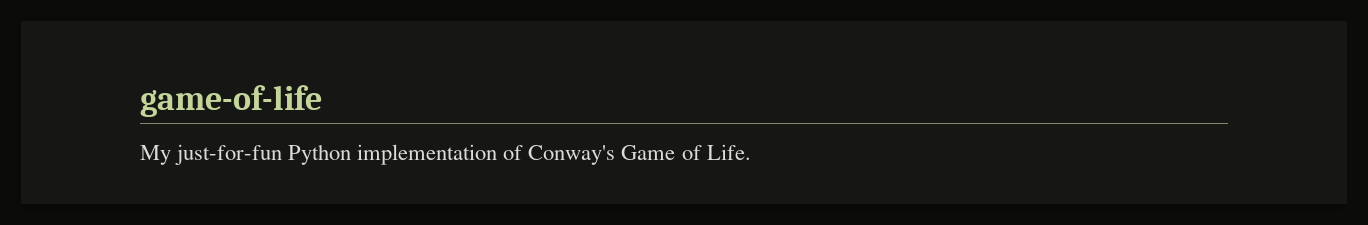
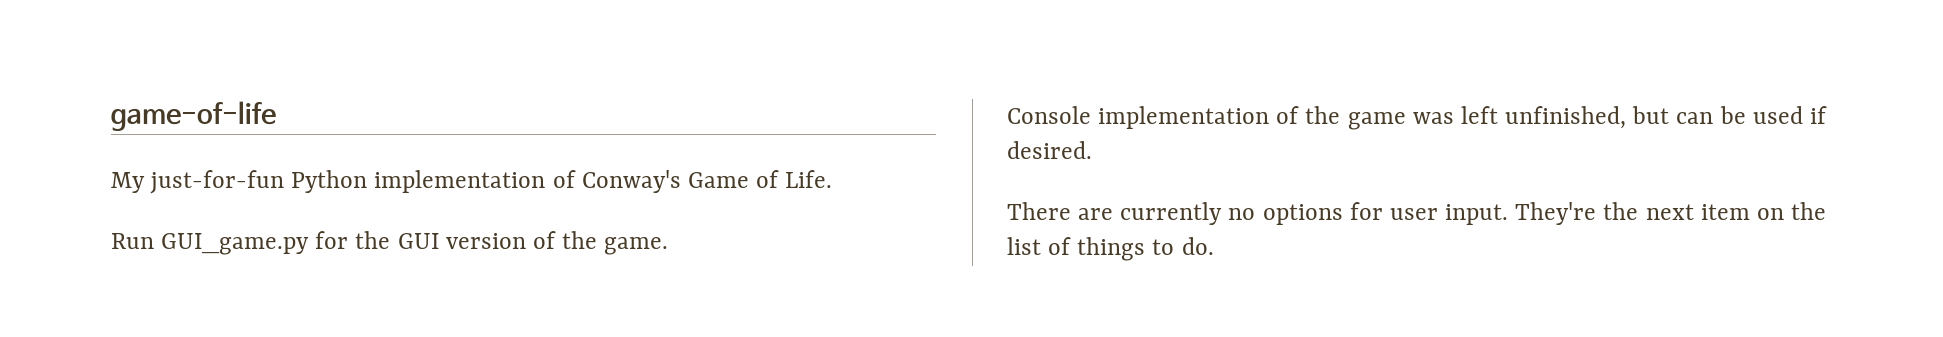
(751, 152) none -> [111,231,669,255] [1007,106,1827,130] [1007,141,1092,159] [1007,202,1827,225] [1007,237,1214,261] // Run GUI_game.py for the GUI version of the game. // Console implementation of the game was left unfinished, but can be used if desired. // There are currently no options for user input. They're the next item on the list of things to do.

